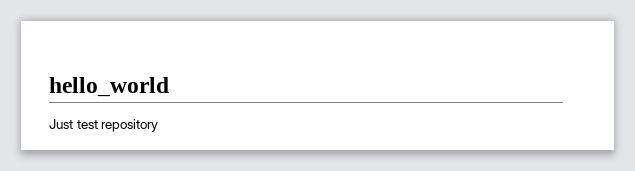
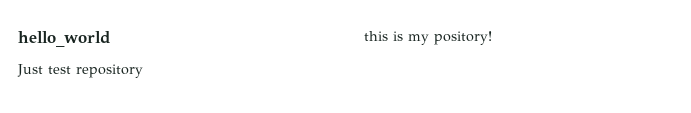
(159, 125) none -> [364,31,492,45] // this is my pository!

